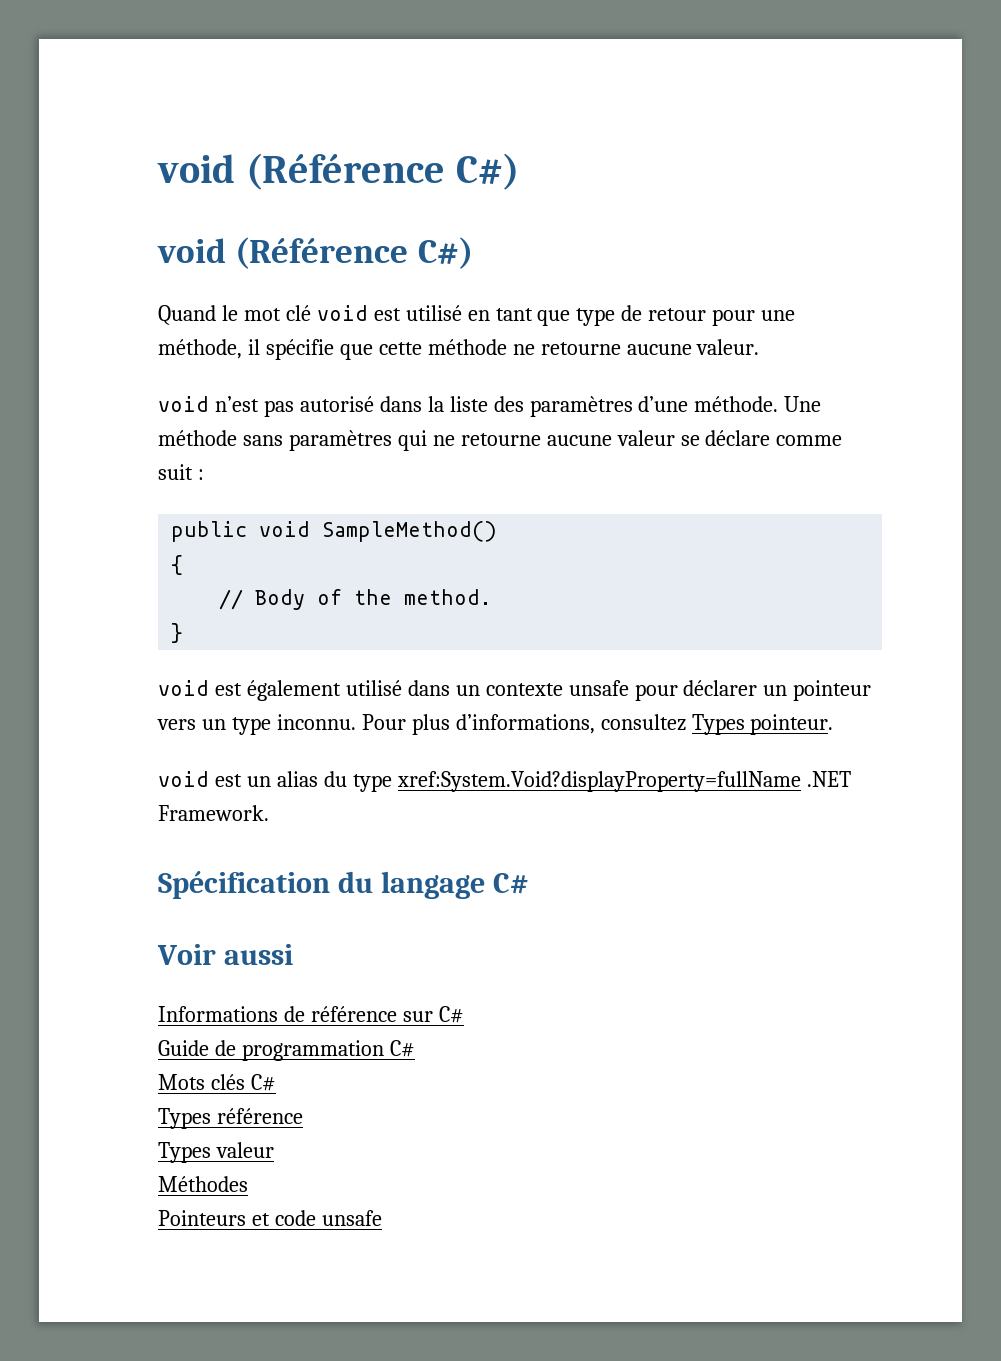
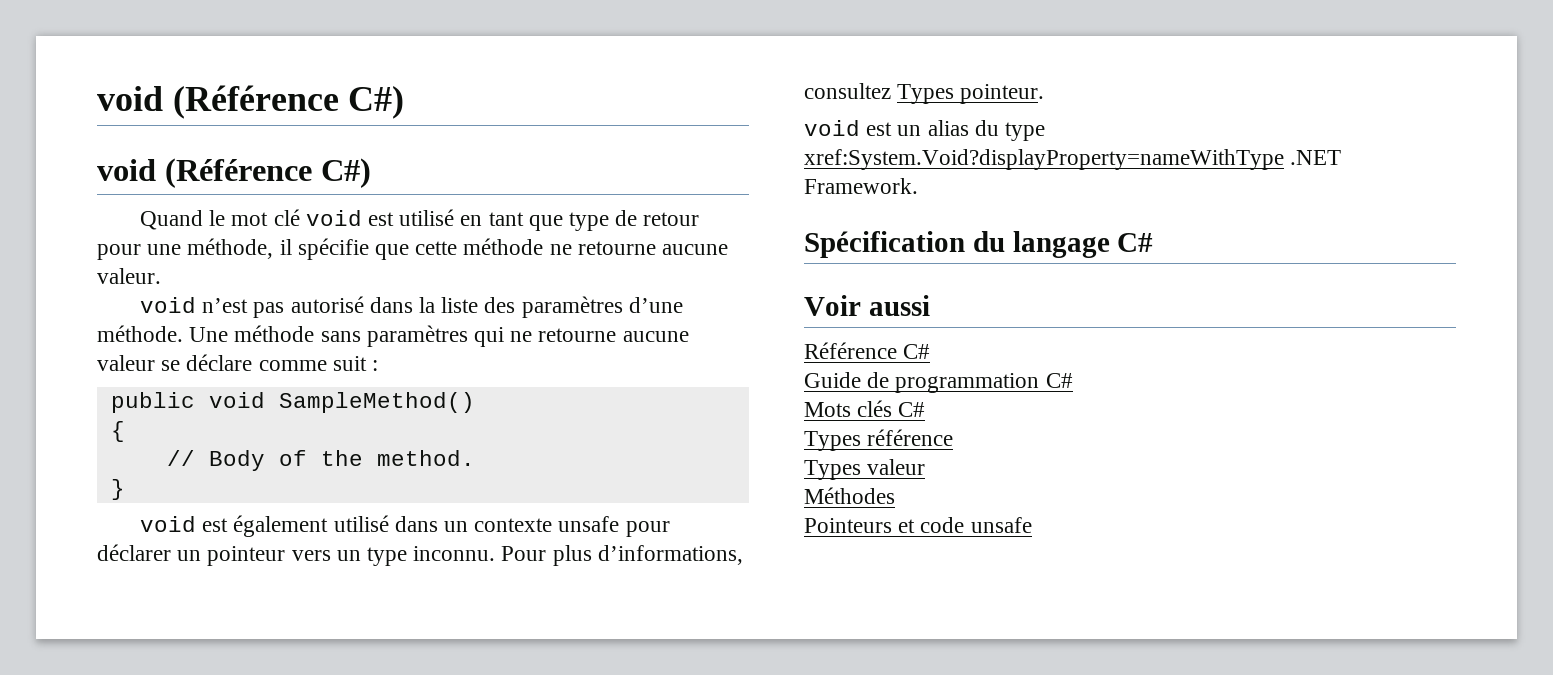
[396,771,801,792] xref:System.Void?displayProperty=fullName -> [804,149,1284,170] xref:System.Void?displayProperty=nameWithType
[158,1006,433,1022] Informations de référence sur -> [804,342,897,359] Référence

